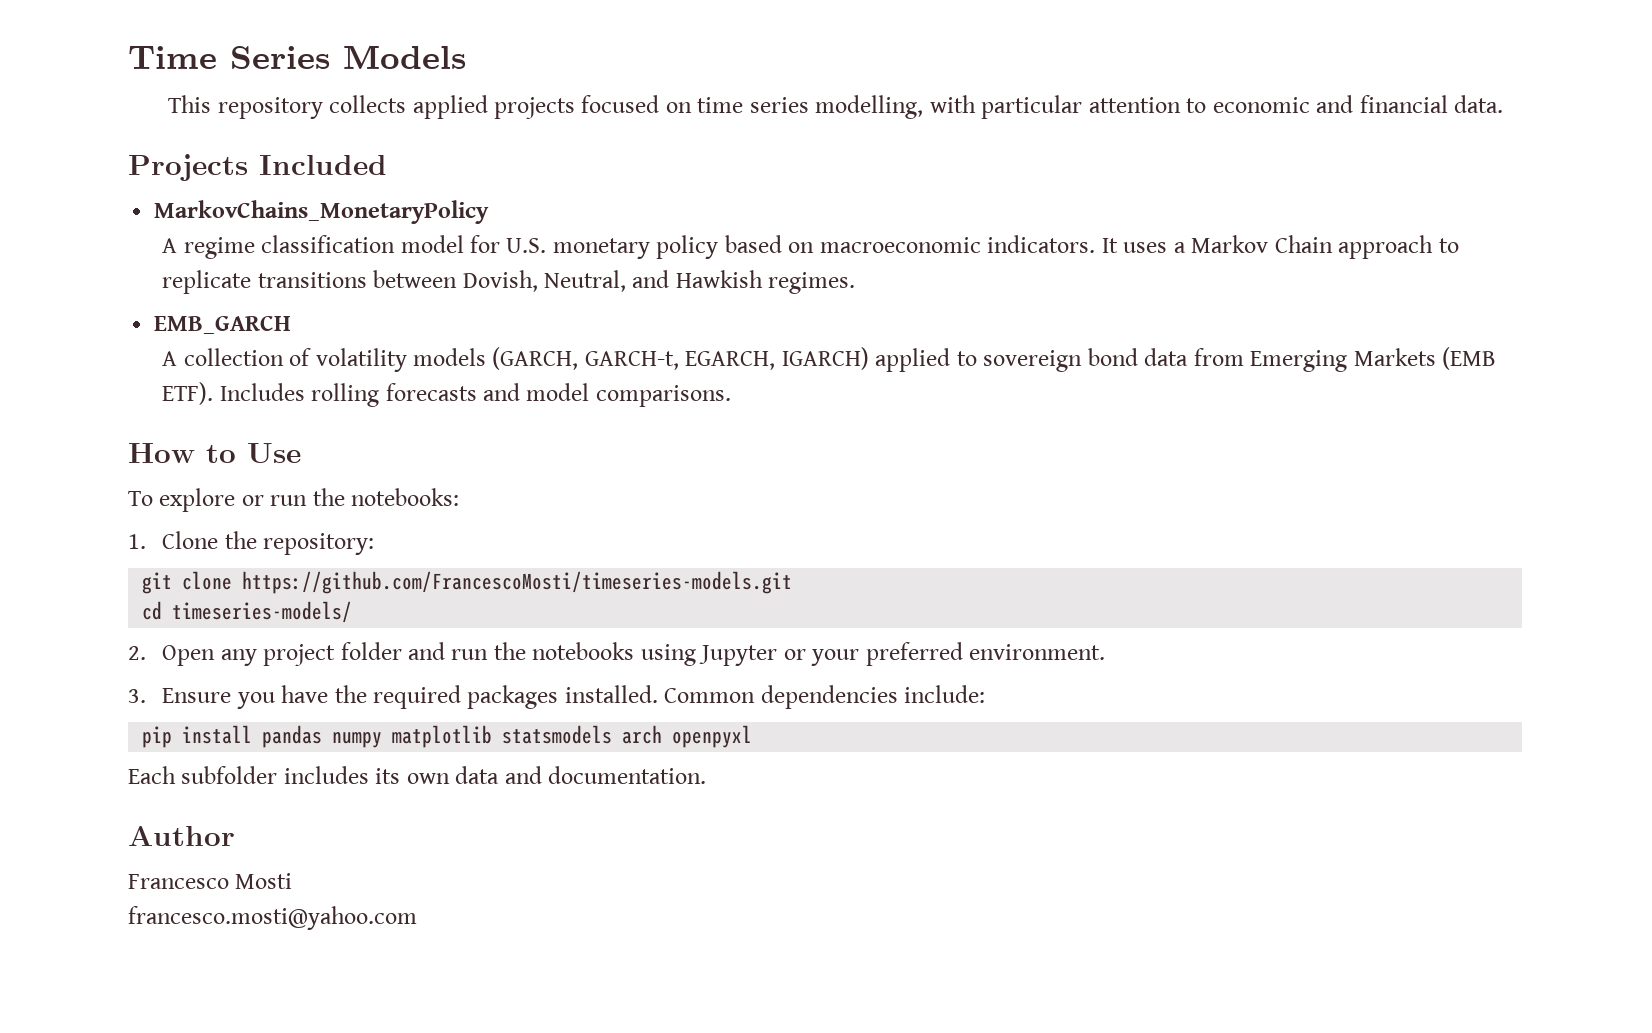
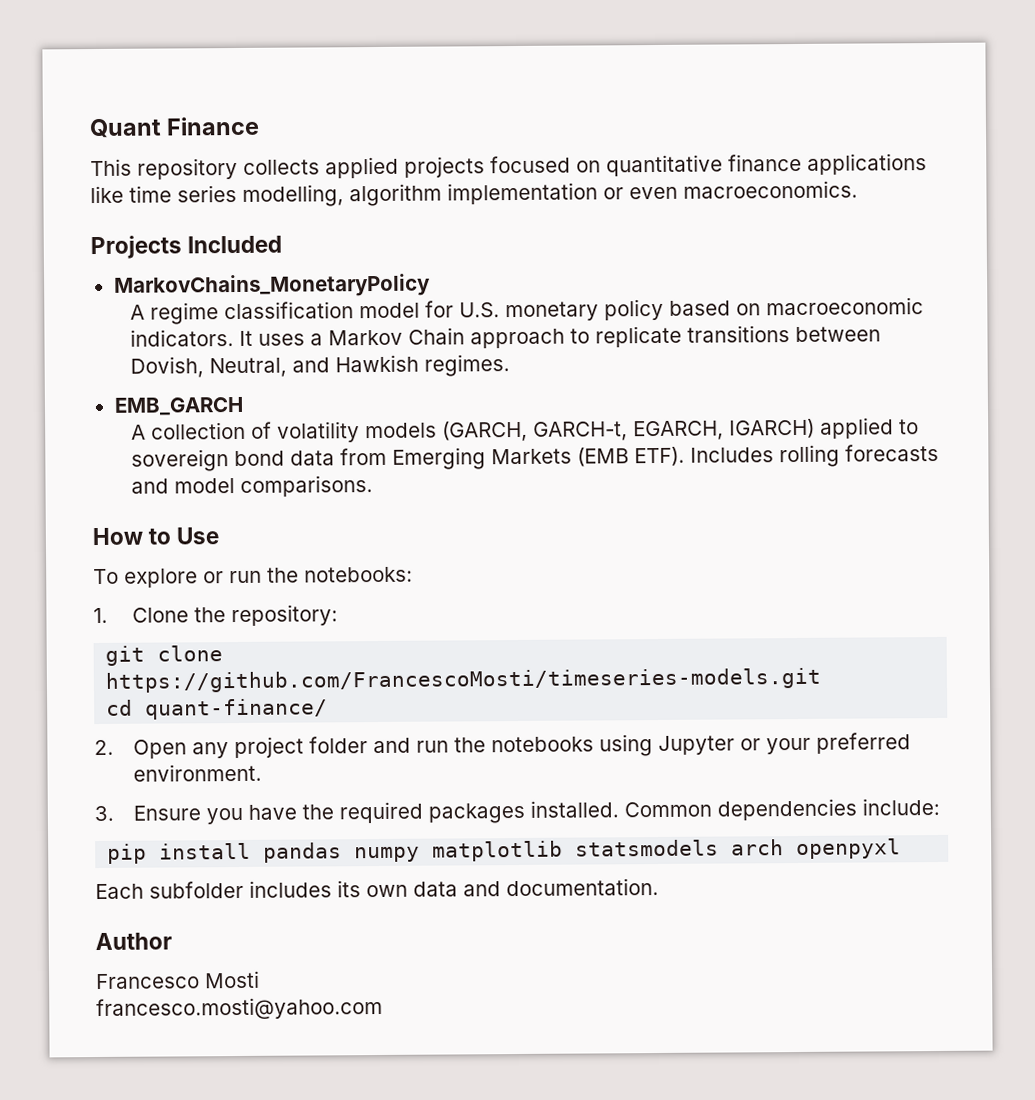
[128,45,466,69] Time Series Models -> [89,116,261,139] Quant Finance
[697,95,1504,119] time series modelling, with particular attention to economic and financial data. -> [606,153,927,177] [90,180,858,207] quantitative finance applications like time series modelling, algorithm implementation or even macroeconomics.
[172,601,353,623] timeseries-models/ -> [145,698,329,720] quant-finance/

